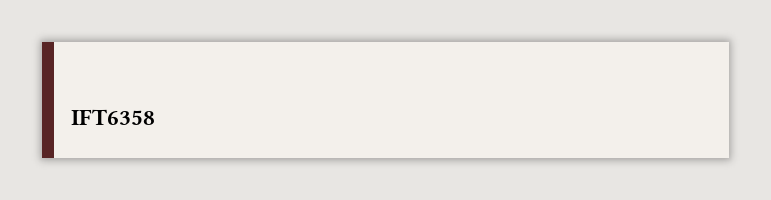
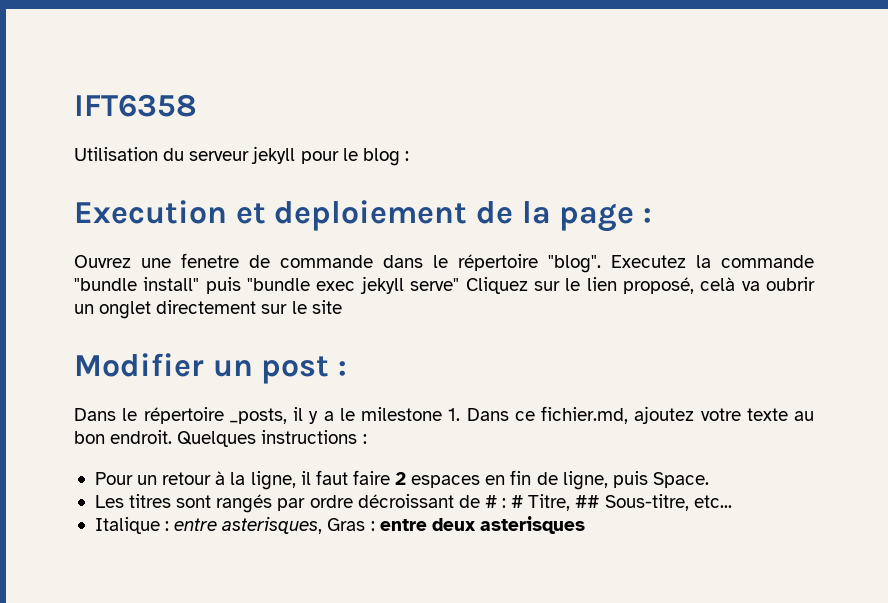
(155, 117) none -> [74,146,409,166] [74,200,652,232] [74,253,814,273] [74,276,815,294] [74,300,342,319] [74,353,347,384] [74,406,814,424] [74,430,367,447] [94,470,709,490] [94,494,732,513] [94,516,585,534] // Utilisation du serveur jekyll pour le blog : // Execution et deploiement de la page : // Ouvrez une fenetre de commande dans le répertoire "blog". Executez la commande "bundle install" puis "bundle exec jekyll serve" Cliquez sur le lien proposé, celà va oubrir un onglet directement sur le site // Modifier un post : // Dans le répertoire _posts, il y a le milestone 1. Dans ce fichier.md, ajoutez votre texte au bon endroit. Quelques instructions : // Pour un retour à la ligne, il faut faire 2 espaces en fin de ligne, puis Space. // Les titres sont rangés par ordre décroissant de # : # Titre, ## Sous-titre, etc... // Italique : entre asterisques, Gras : entre deux asterisques

